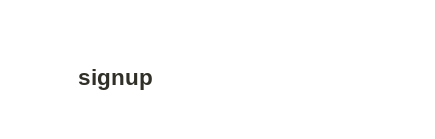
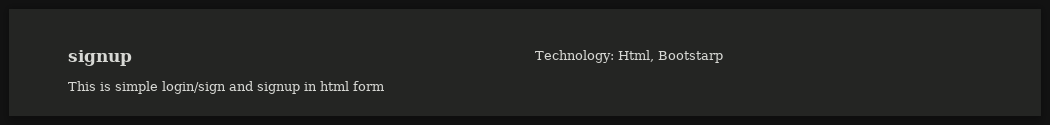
[78,69,153,90] signup -> [68,50,132,66] [68,81,384,94] [535,50,723,63] signup // This is simple login/sign and signup in html form // Technology: Html, Bootstarp

